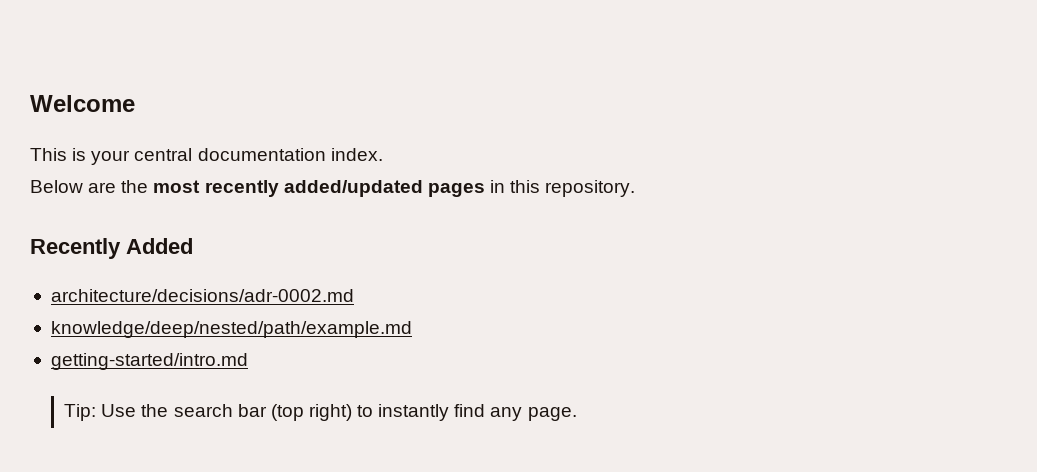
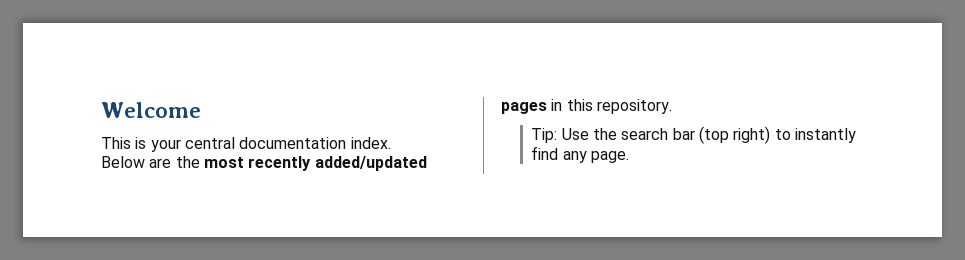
[30,238,193,259] [50,289,354,302] [50,321,412,338] [50,353,248,370] // Recently Added // architecture/decisions/adr-0002.md // knowledge/deep/nested/path/example.md // getting-started/intro.md -> (672, 106) none

